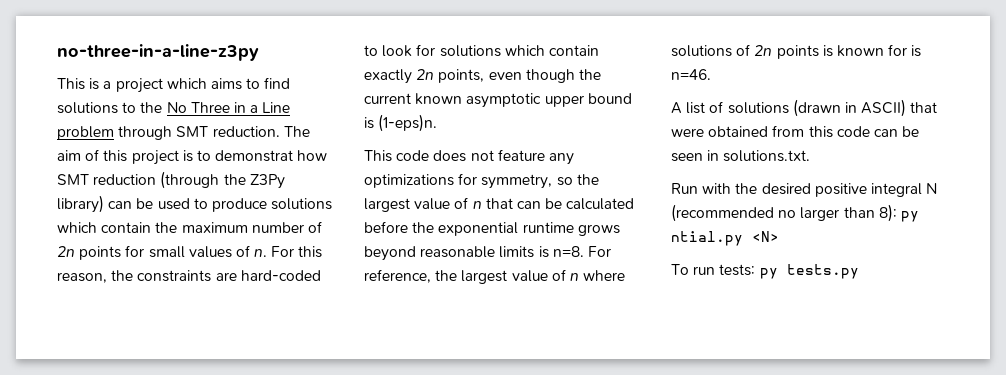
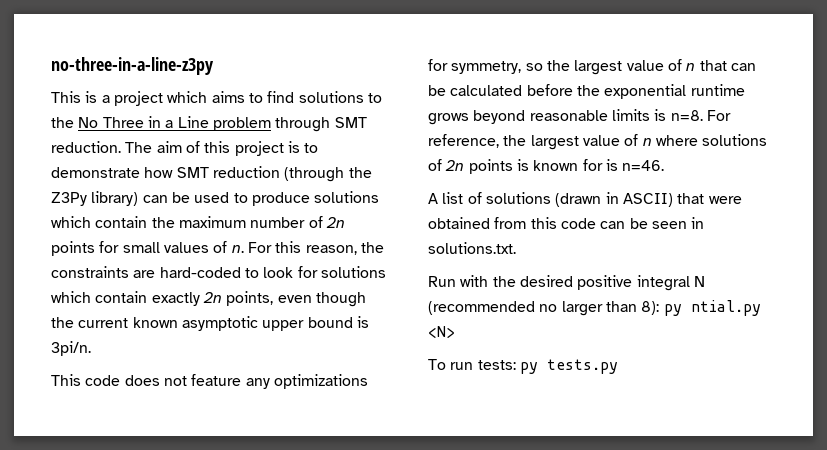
[215,150,294,162] demonstrat -> [51,167,140,178] demonstrate
[378,114,438,132] (1-eps)n. -> [51,341,91,356] 3pi/n.

